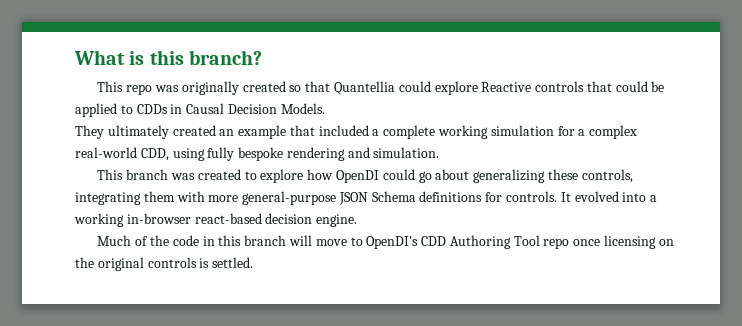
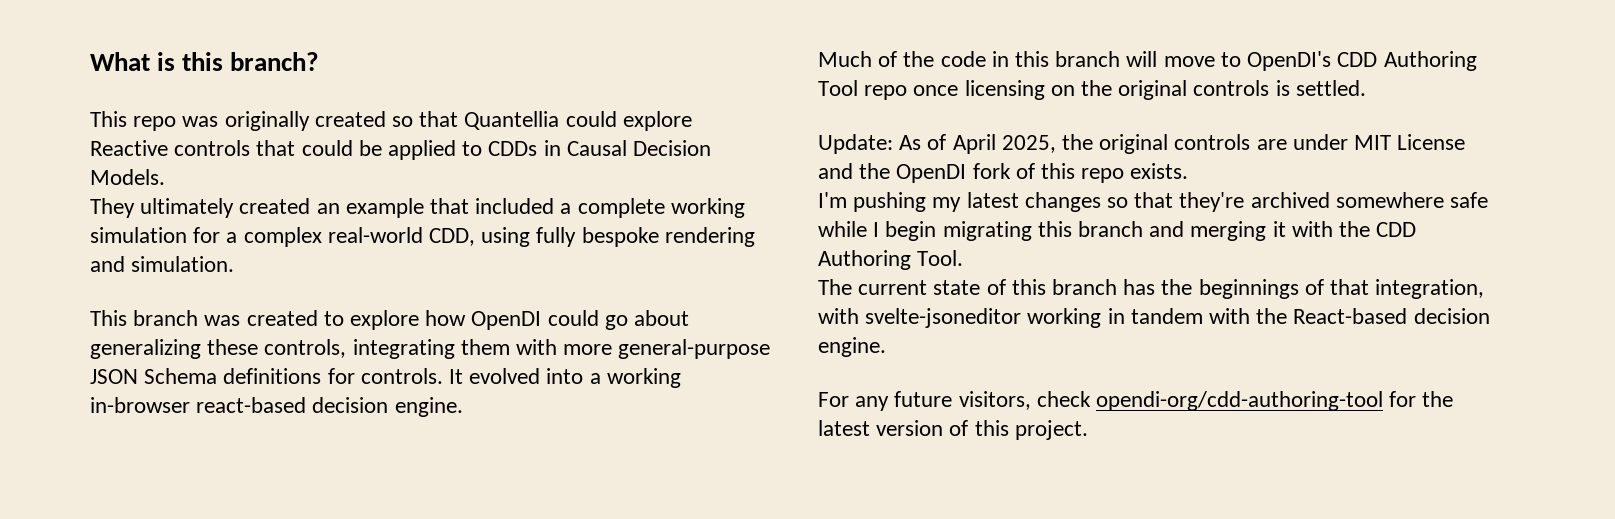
(254, 262) none -> [818,134,1466,154] [818,163,1189,183] [818,192,1489,212] [818,221,1417,241] [818,250,964,270] [818,279,1485,299] [818,308,1490,328] [818,337,886,357] [818,391,1454,411] [818,420,1088,440] // Update: As of April 2025, the original controls are under MIT License and the OpenDI fork of this repo exists. // I'm pushing my latest changes so that they're archived somewhere safe while I begin migrating this branch and merging it with the CDD Authoring Tool. // The current state of this branch has the beginnings of that integration, with svelte-jsoneditor working in tandem with the React-based decision engine. // For any future visitors, check opendi-org/cdd-authoring-tool for the latest version of this project.

